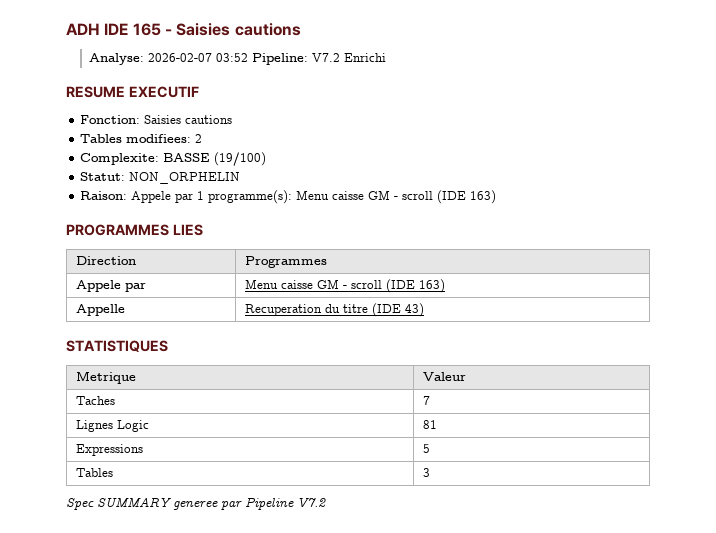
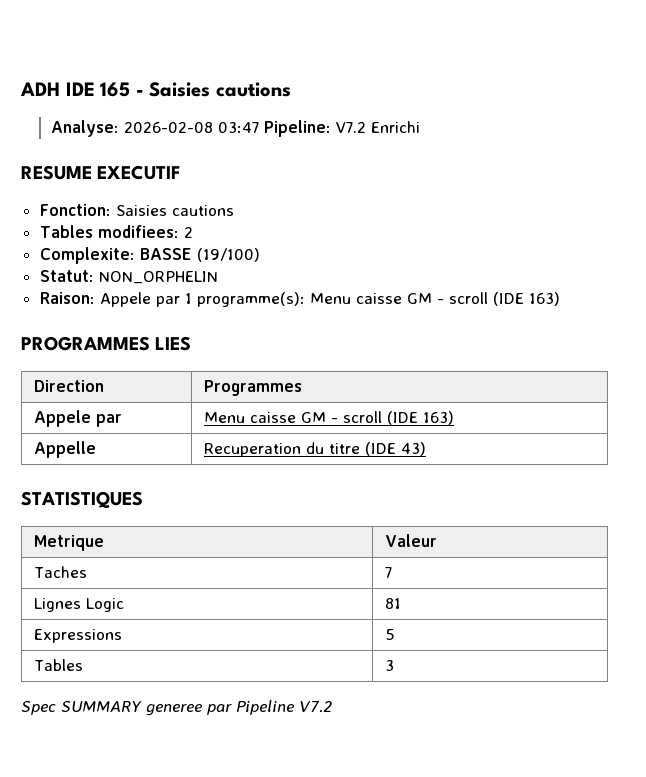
[147,53,248,62] 2026-02-07 03:52 -> [123,122,259,133] 2026-02-08 03:47

